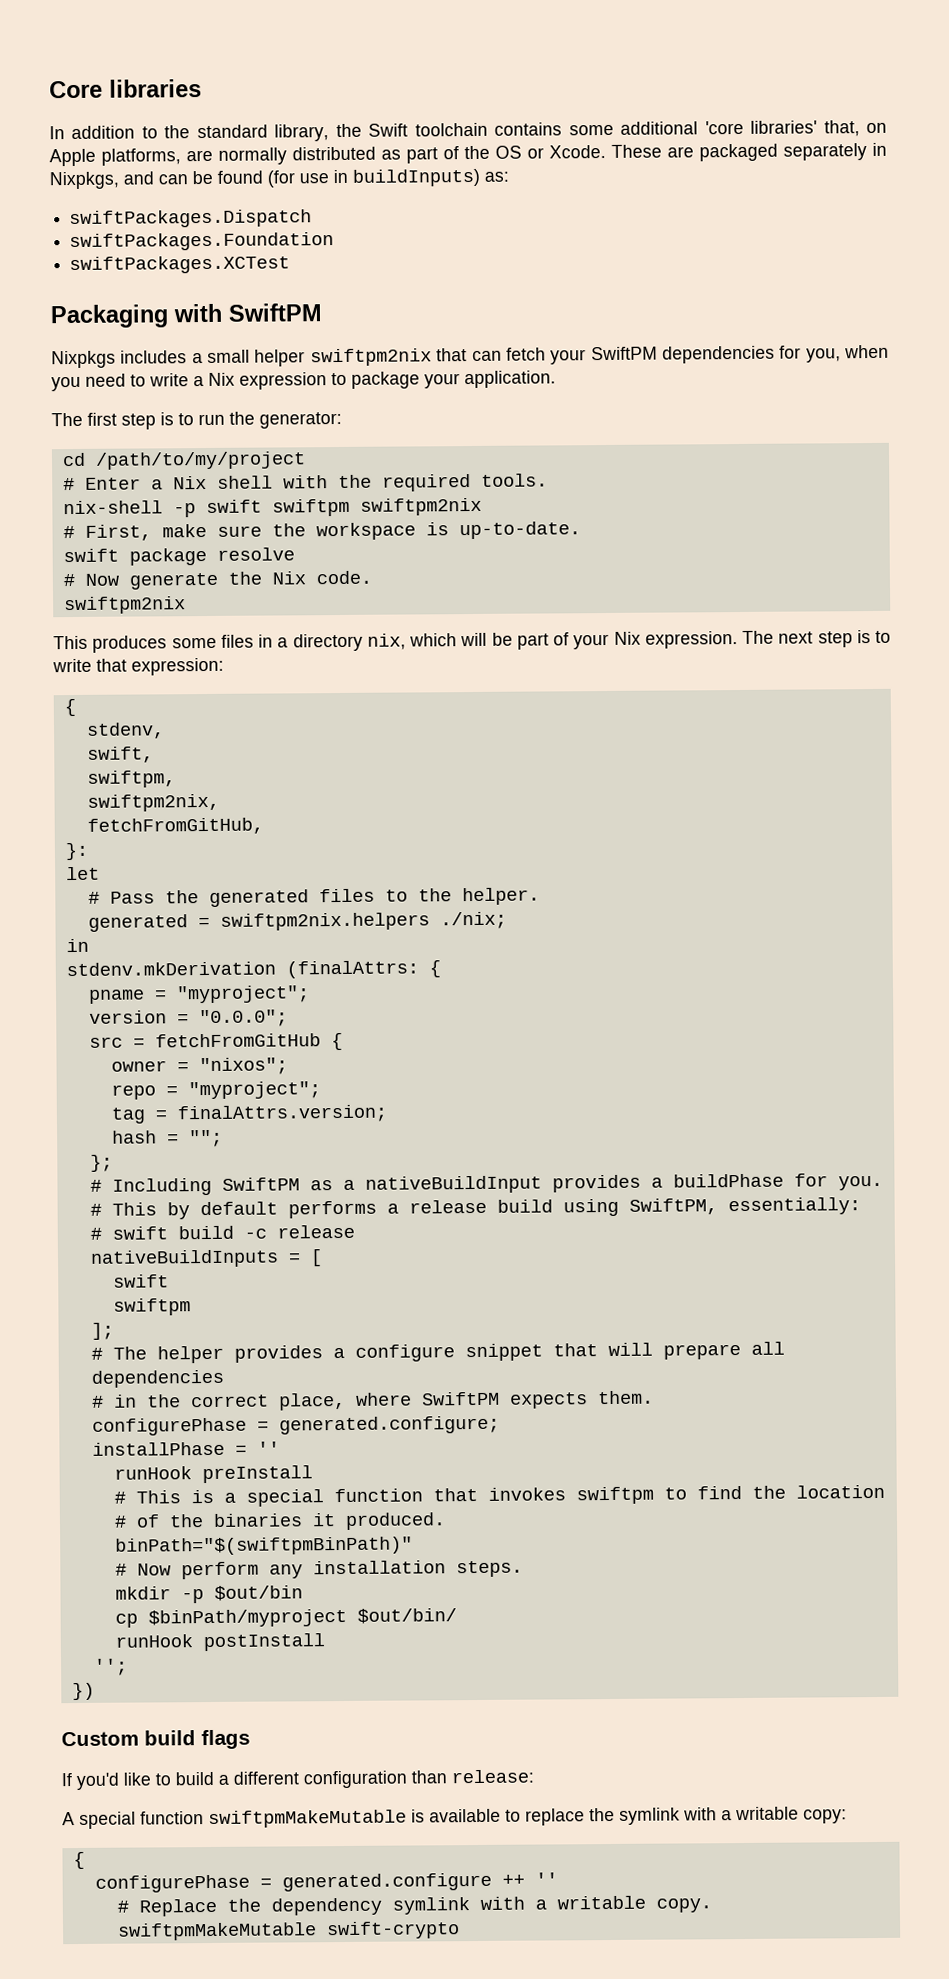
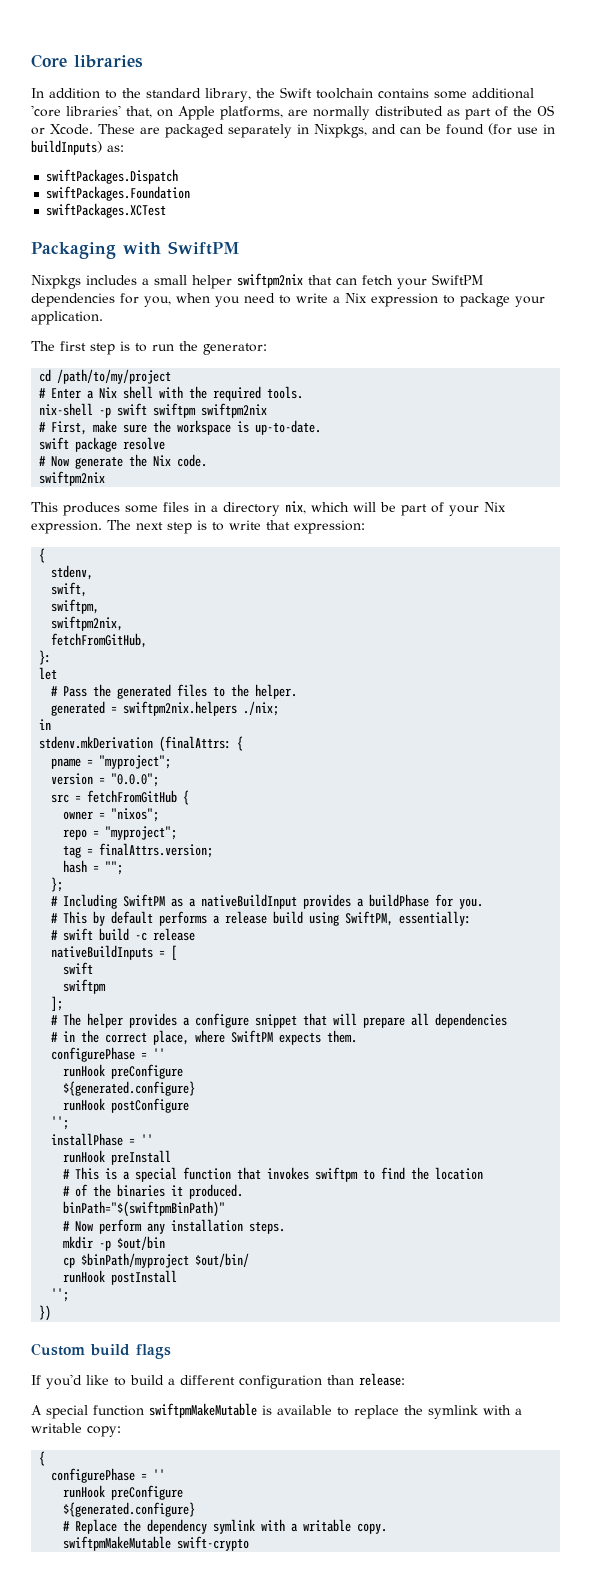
[278,1415,500,1435] generated.configure; -> [153,1048,166,1059] [63,1064,184,1079] [63,1081,196,1096] [63,1098,190,1113] [51,1116,70,1130] '' // runHook preConfigure // ${generated.configure} // runHook postConfigure // '';
[281,1872,558,1892] generated.configure ++ '' -> [153,1469,166,1480] [63,1485,184,1500] [63,1502,196,1517] '' // runHook preConfigure // ${generated.configure}

